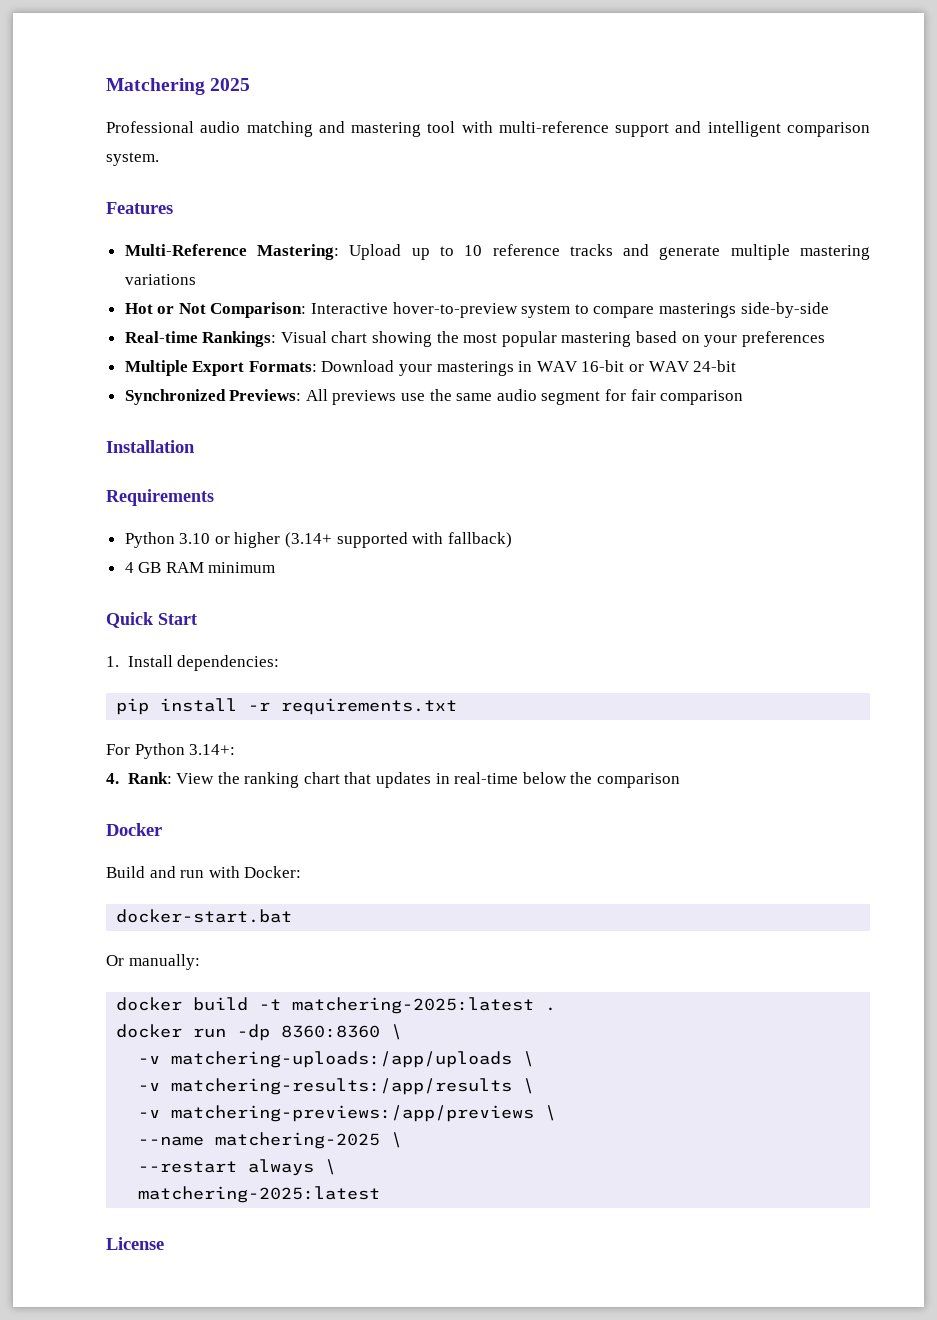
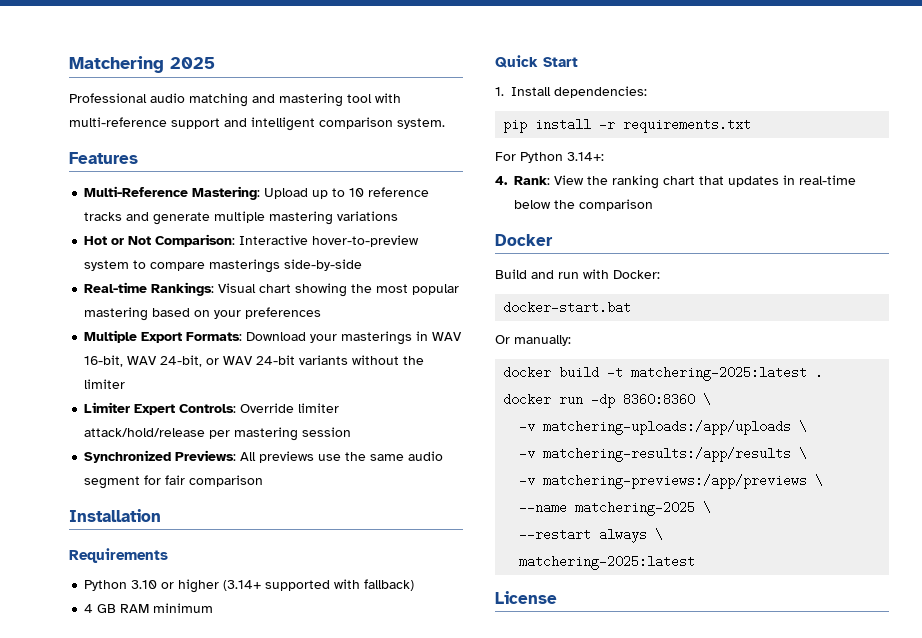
[581,360,625,372] 16-bit -> [84,355,203,367] 16-bit, WAV 24-bit,
(737, 366) none -> [299,355,425,365] [84,379,126,389] [84,402,340,415] [84,427,352,441] variants without the limiter // Limiter Expert Controls: Override limiter attack/hold/release per mastering session

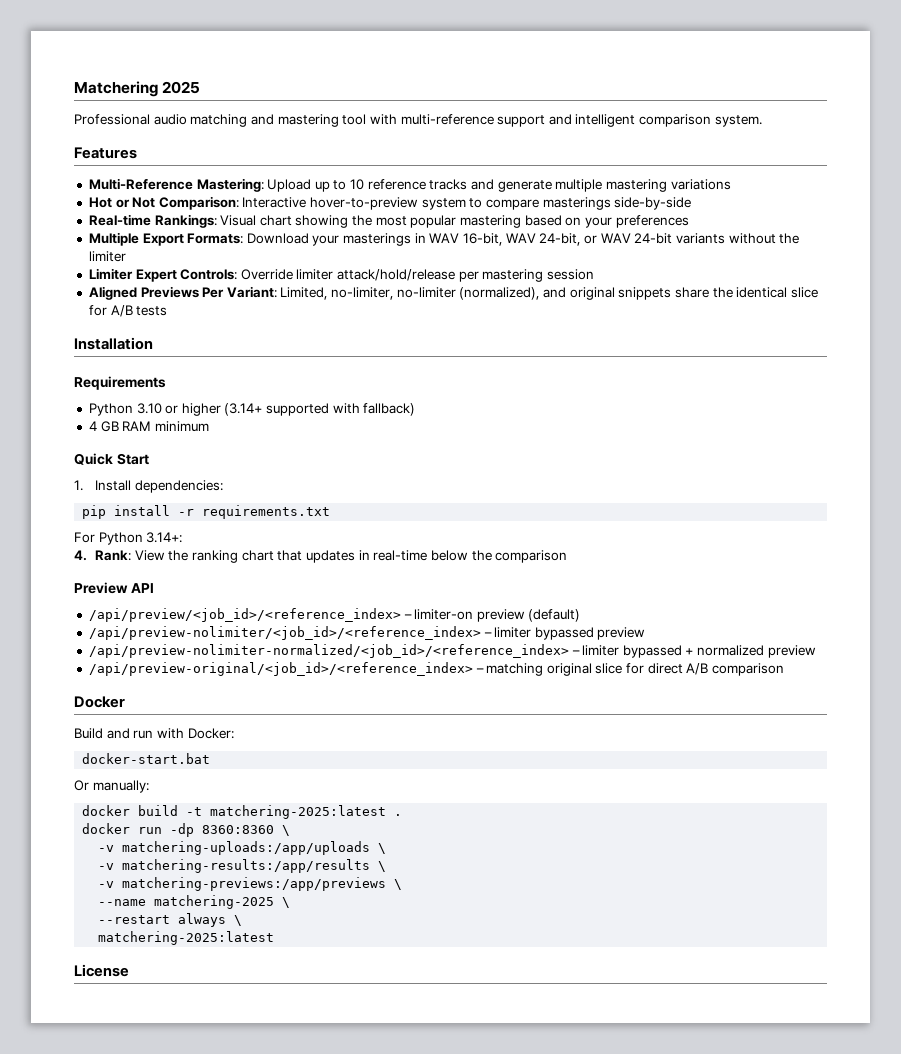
[84,450,444,463] [84,475,264,489] Synchronized Previews: All previews use the same audio segment for fair comparison -> [88,286,818,300] [88,305,168,317] Aligned Previews Per Variant: Limited, no-limiter, no-limiter (normalized), and original snippets share the identical slice for A/B tests
(653, 205) none -> [74,582,154,594] [88,608,581,622] [88,626,646,640] [88,644,816,658] [88,662,785,676] // Preview API // /api/preview/<job_id>/<reference_index> – limiter-on preview (default) // /api/preview-nolimiter/<job_id>/<reference_index> – limiter bypassed preview // /api/preview-nolimiter-normalized/<job_id>/<reference_index> – limiter bypassed + normalized preview // /api/preview-original/<job_id>/<reference_index> – matching original slice for direct A/B comparison

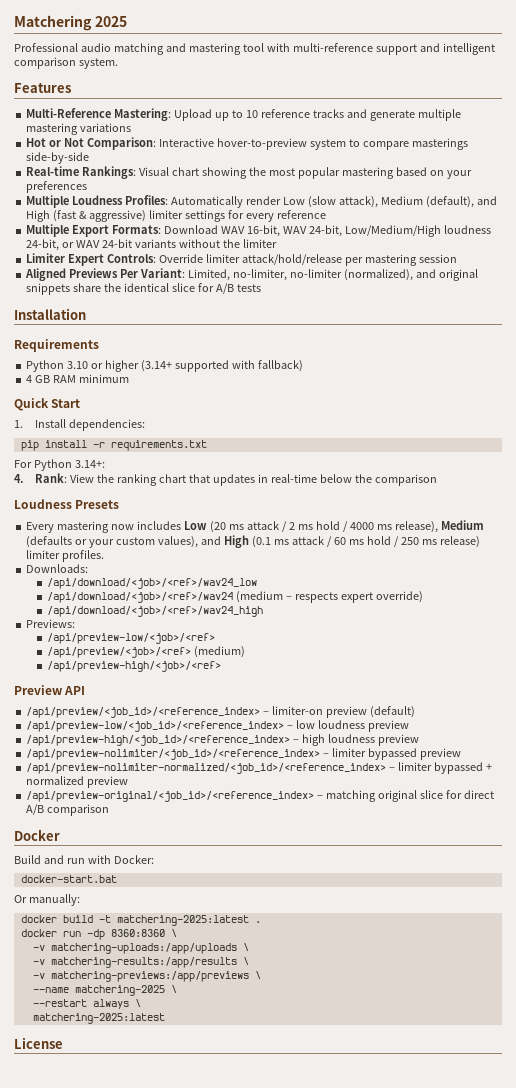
(689, 221) none -> [26,195,497,208] [26,210,326,222] // Multiple Loudness Profiles: Automatically render Low (slow attack), Medium (default), and High (fast & aggressive) limiter settings for every reference
[312,233,426,246] your masterings in -> (219, 229) none
(581, 239) none -> [344,225,491,237] [26,239,60,251] Low/Medium/High loudness 24-bit,
(568, 556) none -> [14,499,120,509] [26,520,484,533] [26,535,480,548] [26,550,105,562] [26,564,89,573] [46,578,257,589] [46,591,423,603] [46,606,263,617] [26,619,76,628] [46,633,215,644] [46,646,245,658] [46,661,221,672] // Loudness Presets // Every mastering now includes Low (20 ms attack / 2 ms hold / 4000 ms release), Medium (defaults or your custom values), and High (0.1 ms attack / 60 ms hold / 250 ms release) limiter profiles. // Downloads: // /api/download/<job>/<ref>/wav24_low // /api/download/<job>/<ref>/wav24 (medium – respects expert override) // /api/download/<job>/<ref>/wav24_high // Previews: // /api/preview-low/<job>/<ref> // /api/preview/<job>/<ref> (medium) // /api/preview-high/<job>/<ref>
(581, 615) none -> [26,720,409,732] [26,734,419,746] // /api/preview-low/<job_id>/<reference_index> – low loudness preview // /api/preview-high/<job_id>/<reference_index> – high loudness preview

